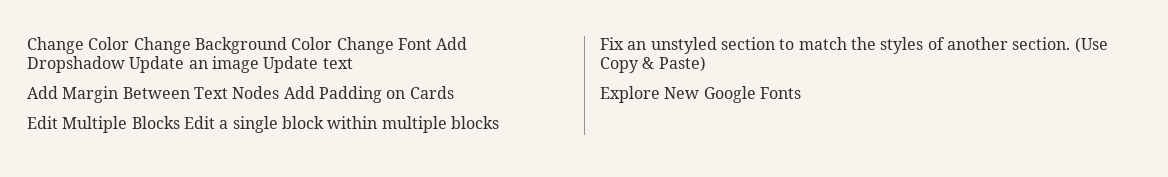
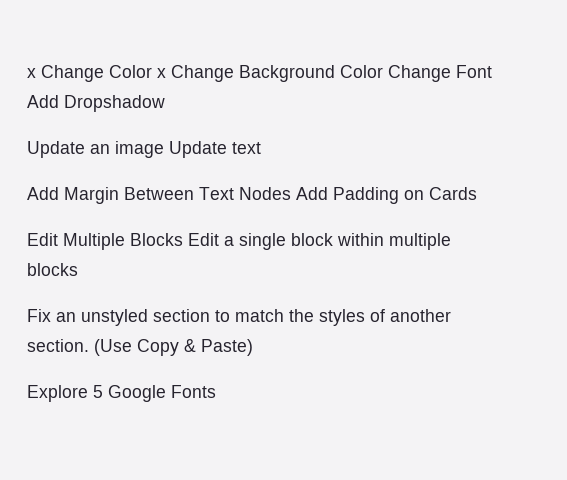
(27, 45) none -> [27,68,36,78] x
(130, 43) none -> [157,68,166,78] x
(125, 64) none -> (165, 103) //
[664,87,700,99] New -> [93,385,103,398] 5

